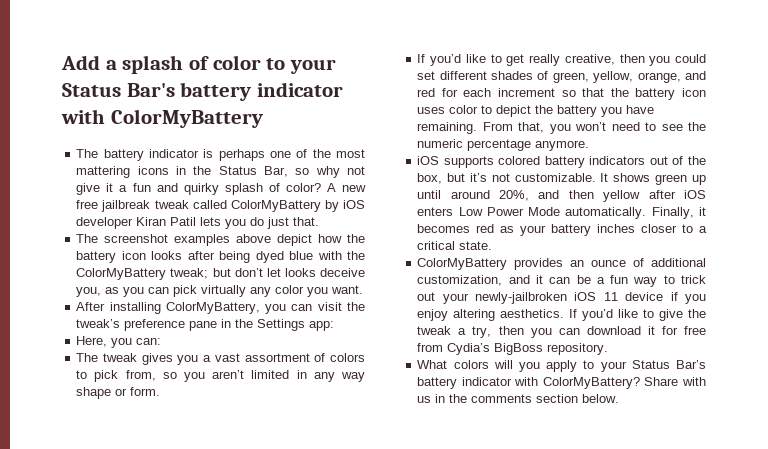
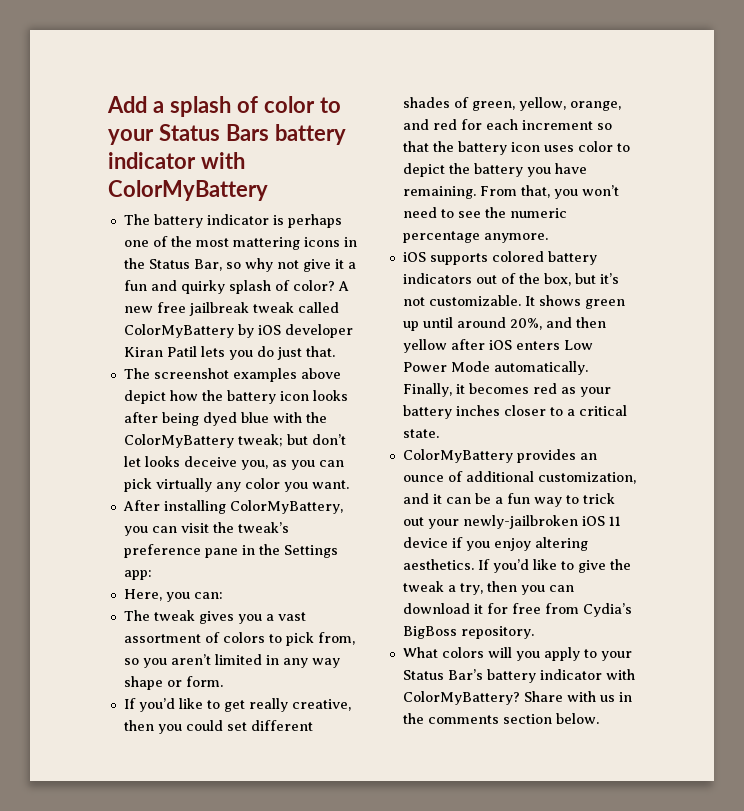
[126,83,175,97] Bar's -> [225,124,269,141] Bars

